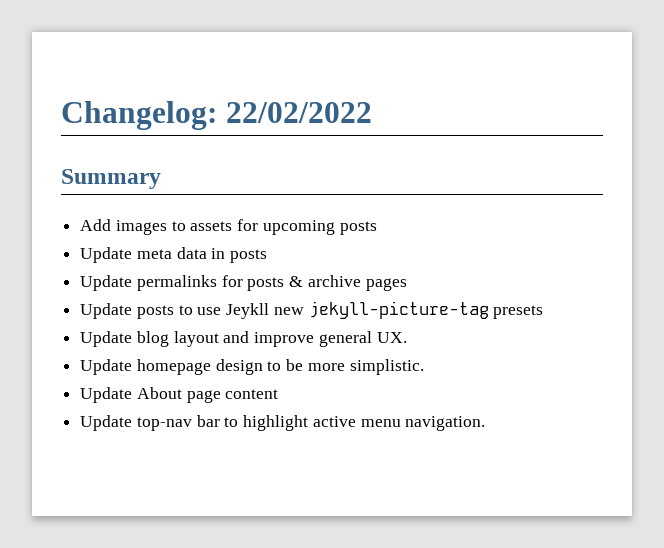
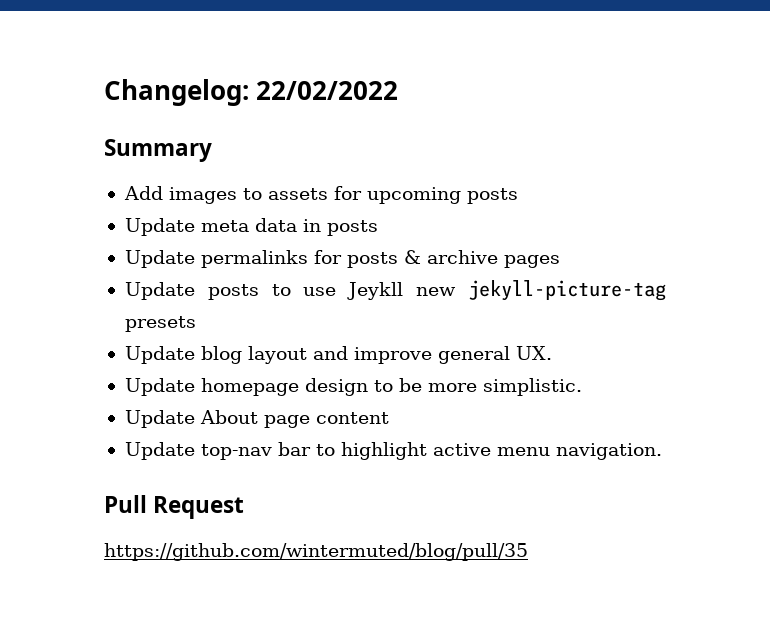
(486, 423) none -> [104,495,245,519] [104,543,528,561] // Pull Request // https://github.com/wintermuted/blog/pull/35

